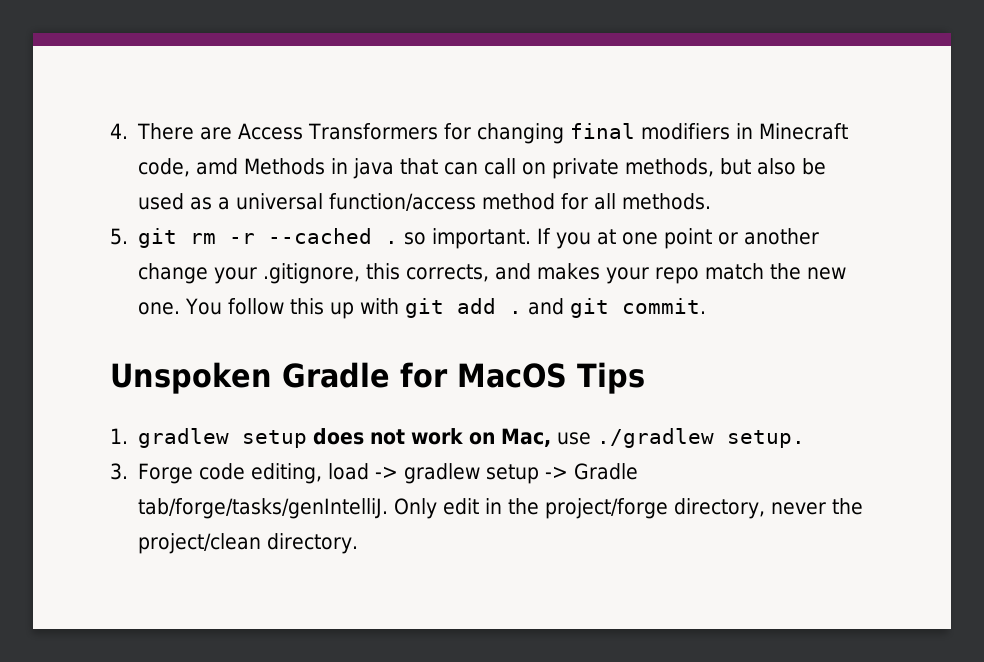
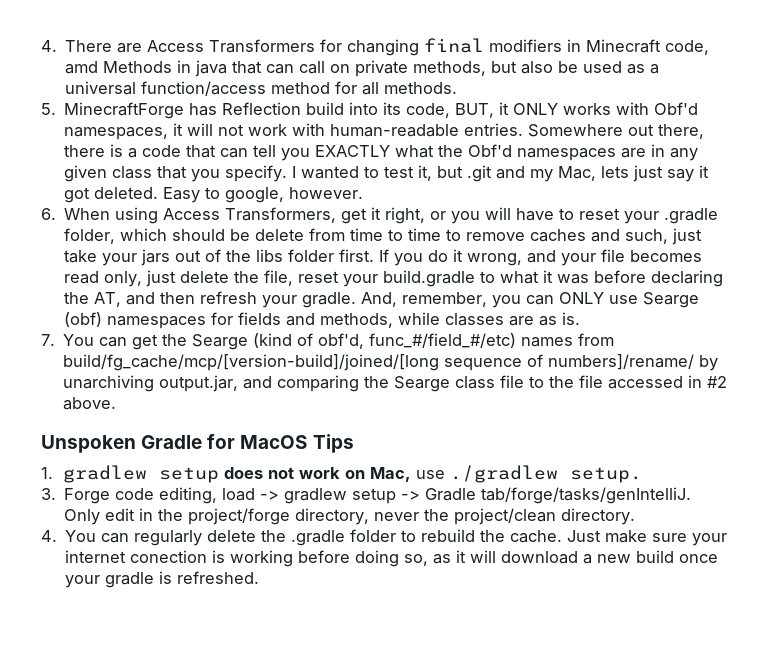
[138,228,820,249] [138,263,847,284] [138,298,707,319] git rm -r --cached . so important. If you at one point or another change your .gitignore, this corrects, and makes your repo match the new one. You follow this up with git add . and git commit. -> [64,102,699,119] [64,123,705,140] [64,144,699,161] [64,165,710,182] [64,187,364,203] [41,207,719,224] [64,228,703,245] [64,249,703,266] [64,270,724,287] [64,291,700,308] [64,312,581,329] [41,333,615,350] [63,354,719,371] [63,375,728,392] [63,397,117,410] MinecraftForge has Reflection build into its code, BUT, it ONLY works with Obf'd namespaces, it will not work with human-readable entries. Somewhere out there, there is a code that can tell you EXACTLY what the Obf'd namespaces are in any given class that you specify. I wanted to test it, but .git and my Mac, lets just say it got deleted. Easy to google, however. // 6. When using Access Transformers, get it right, or you will have to reset your .gradle folder, which should be delete from time to time to remove caches and such, just take your jars out of the libs folder first. If you do it wrong, and your file becomes read only, just delete the file, reset your build.gradle to what it was before declaring the AT, and then refresh your gradle. And, remember, you can ONLY use Searge (obf) namespaces for fields and methods, while classes are as is. // 7. You can get the Searge (kind of obf'd, func_#/field_#/etc) names from build/fg_cache/mcp/[version-build]/joined/[long sequence of numbers]/rename/ by unarchiving output.jar, and comparing the Searge class file to the file accessed in #2 above.
(359, 543) none -> [41,529,728,546] [65,550,719,567] [65,571,260,588] // 4. You can regularly delete the .gradle folder to rebuild the cache. Just make sure your internet conection is working before doing so, as it will download a new build once your gradle is refreshed.

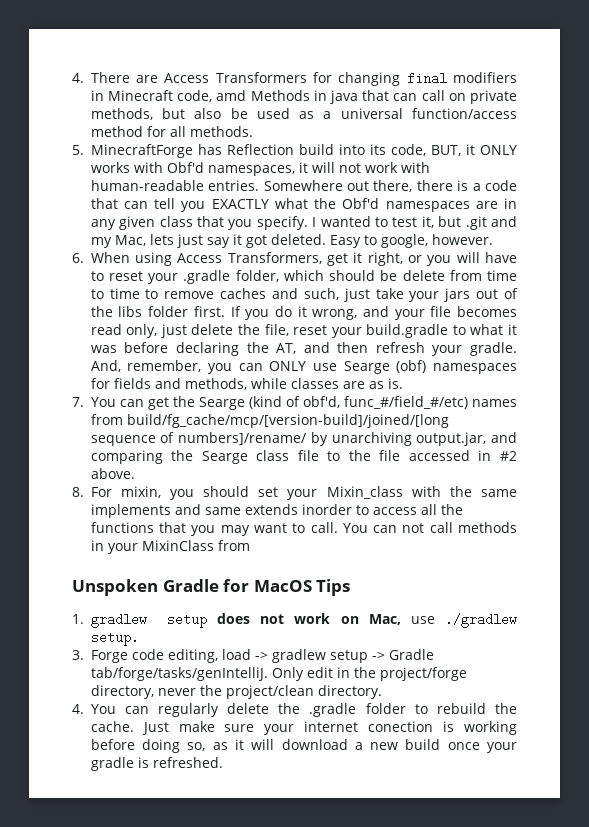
(117, 403) none -> [72,486,517,500] [90,504,463,518] [90,522,517,536] [90,540,250,554] // 8. For mixin, you should set your Mixin_class with the same implements and same extends inorder to access all the functions that you may want to call. You can not call methods in your MixinClass from

